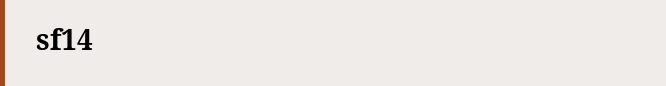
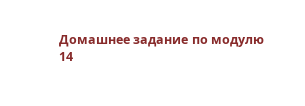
[36,28,93,50] sf14 -> [59,35,265,47] [59,52,73,61] Домашнее задание по модулю 14

